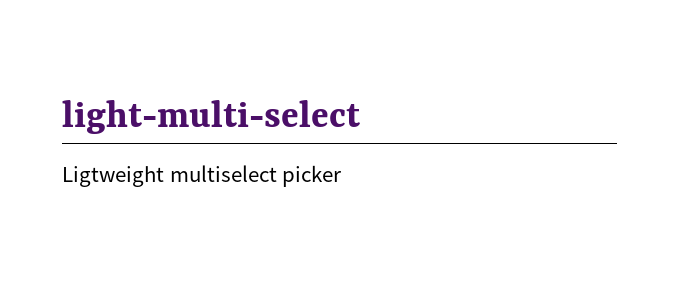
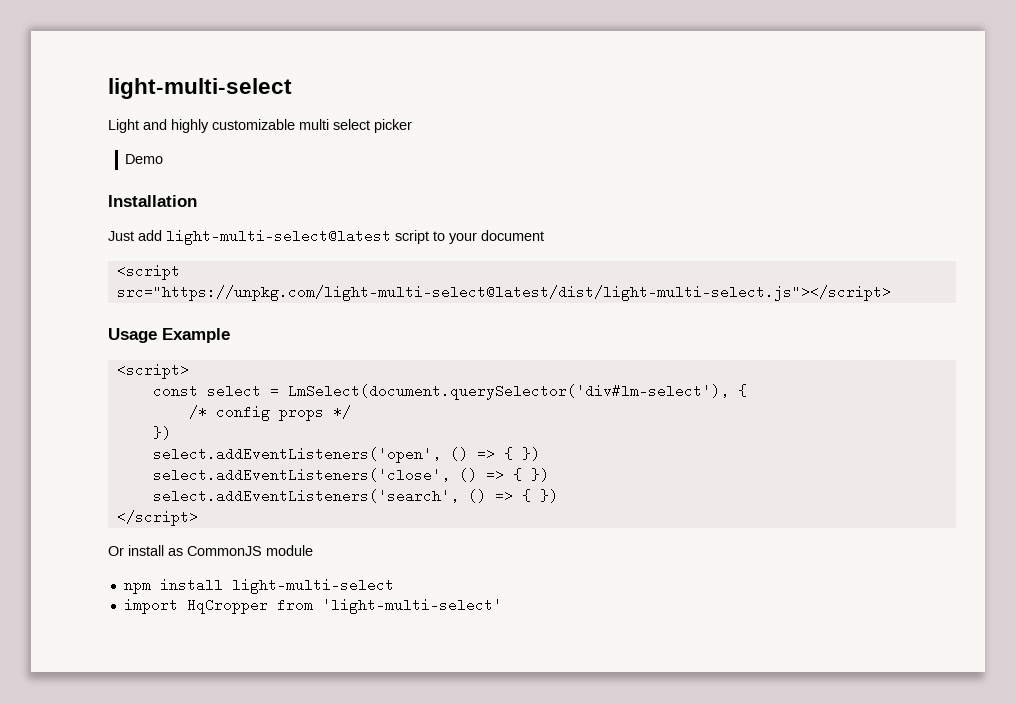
[62,100,360,134] [62,165,342,187] light-multi-select // Ligtweight multiselect picker -> [108,78,292,99] [108,119,412,133] [125,154,164,164] [108,195,197,207] [108,229,544,245] [116,264,180,280] [116,285,891,301] [108,328,230,343] [116,363,189,379] [152,384,747,400] [188,405,351,421] [152,426,171,440] [152,447,540,463] [152,468,549,482] [152,489,558,503] [116,510,198,526] [108,545,313,556] [123,578,394,594] [123,598,502,614] light-multi-select // Light and highly customizable multi select picker // Demo // Installation // Just add light-multi-select@latest script to your document // <script src="https://unpkg.com/light-multi-select@latest/dist/light-multi-select.js"></script> // Usage Example // <script> // const select = LmSelect(document.querySelector('div#lm-select'), { // /* config props */ // }) // select.addEventListeners('open', () => { }) // select.addEventListeners('close', () => { }) // select.addEventListeners('search', () => { }) // </script> // Or install as CommonJS module // npm install light-multi-select // import HqCropper from 'light-multi-select'

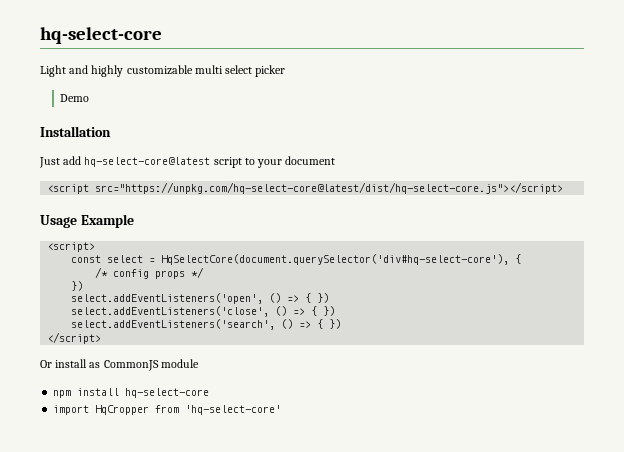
[108,78,292,99] light-multi-select -> [40,27,162,44] hq-select-core
[166,229,391,245] light-multi-select@latest -> [84,157,211,167] hq-select-core@latest
[116,285,891,301] src="https://unpkg.com/light-multi-select@latest/dist/light-multi-select.js"></script> -> [95,182,564,194] src="https://unpkg.com/hq-select-core@latest/dist/hq-select-core.js"></script>
[287,384,729,400] LmSelect(document.querySelector('div#lm-select'), -> [161,254,510,265] HqSelectCore(document.querySelector('div#hq-select-core'),
[231,578,394,594] light-multi-select -> [125,388,210,398] hq-select-core
[321,598,502,614] 'light-multi-select' -> [185,405,282,415] 'hq-select-core'

